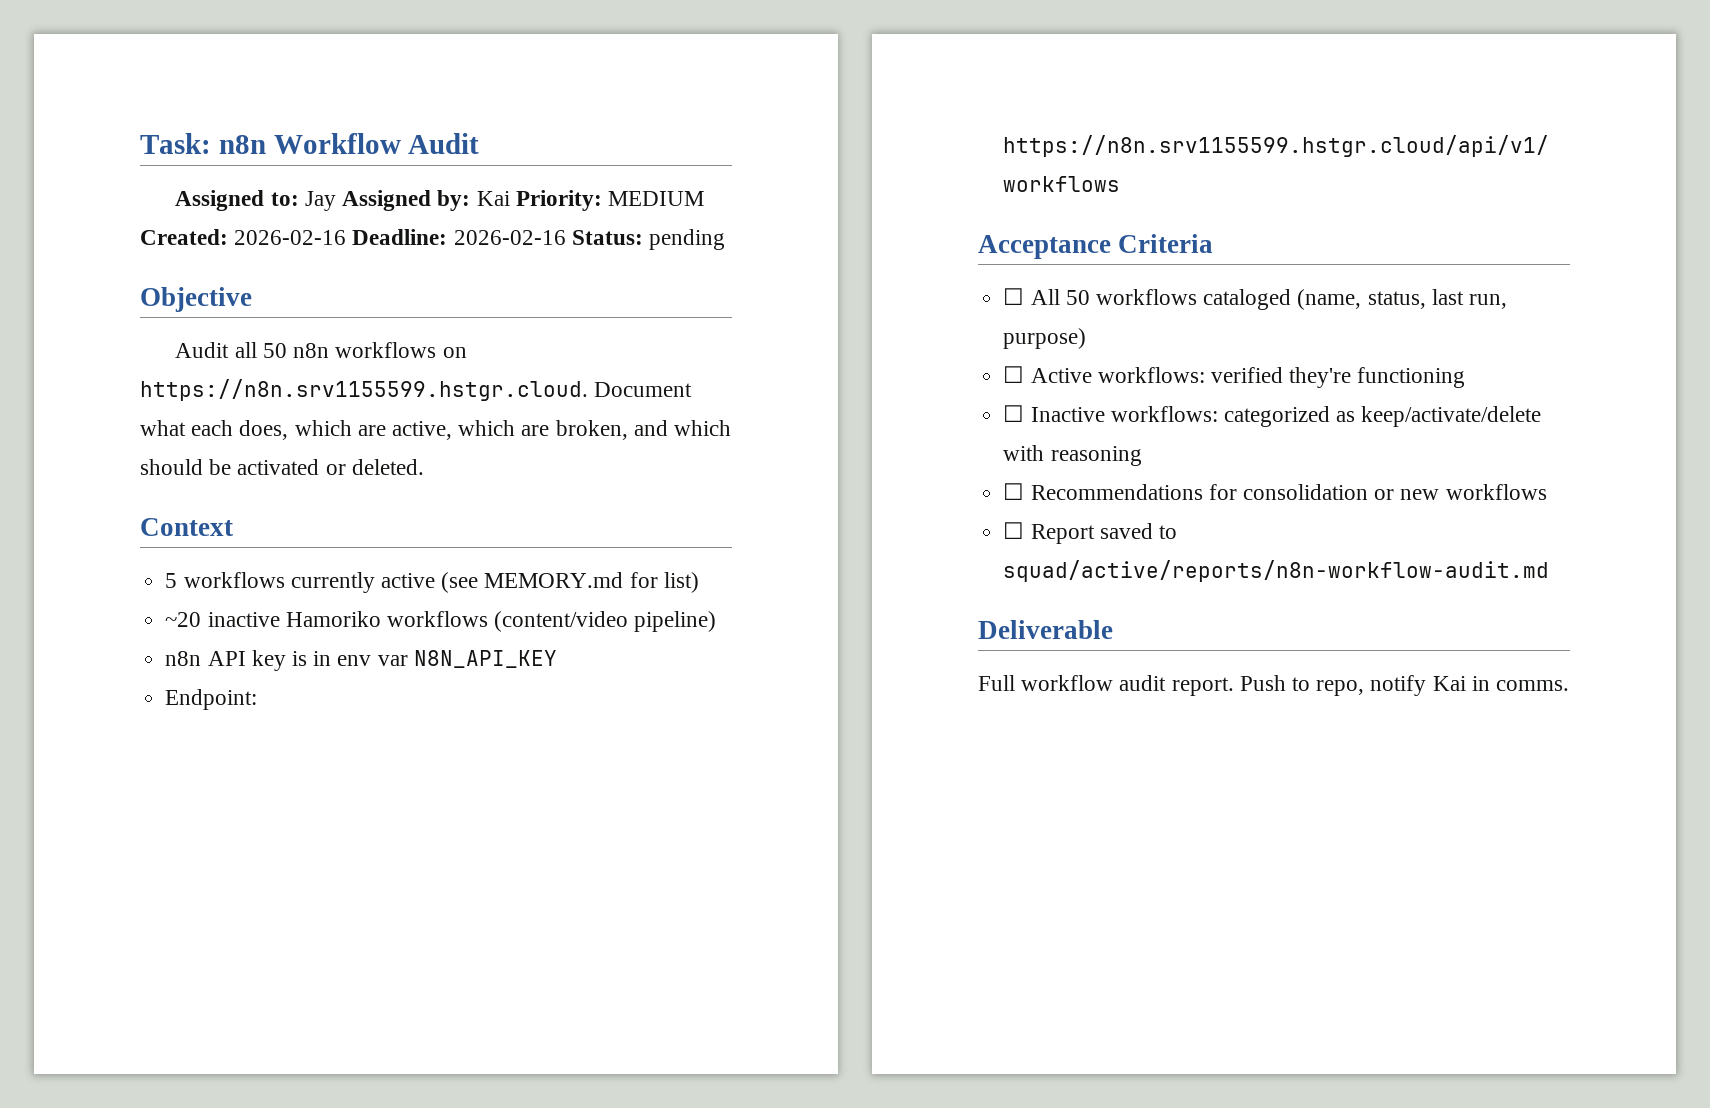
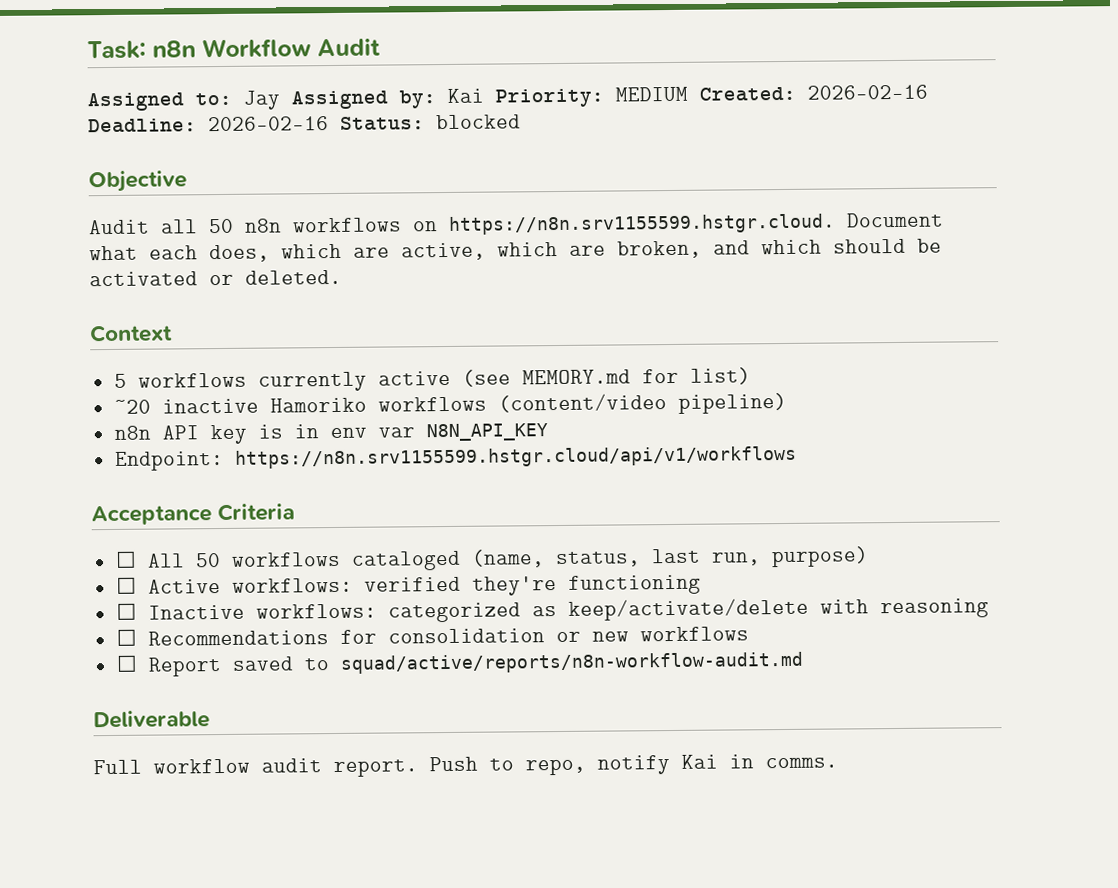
[649,229,726,250] pending -> [436,114,521,130] blocked

